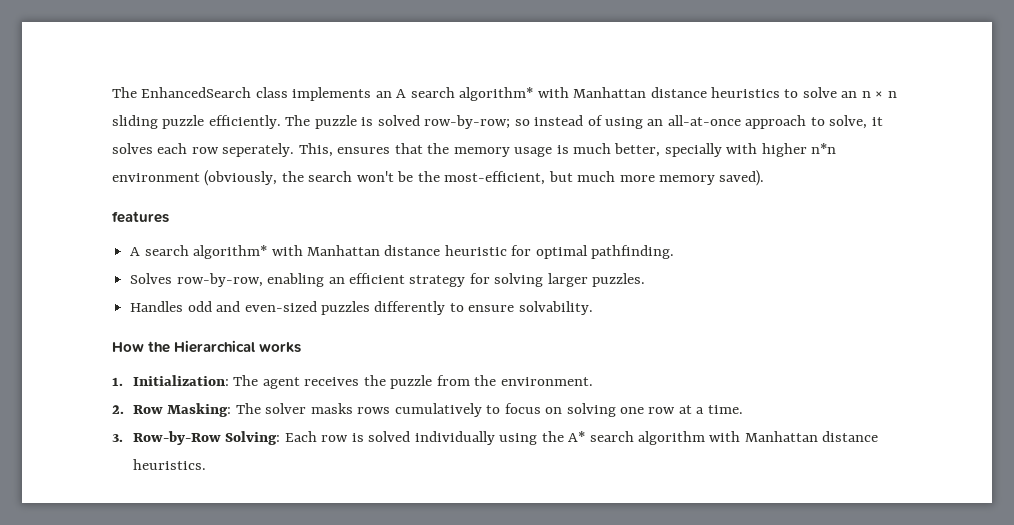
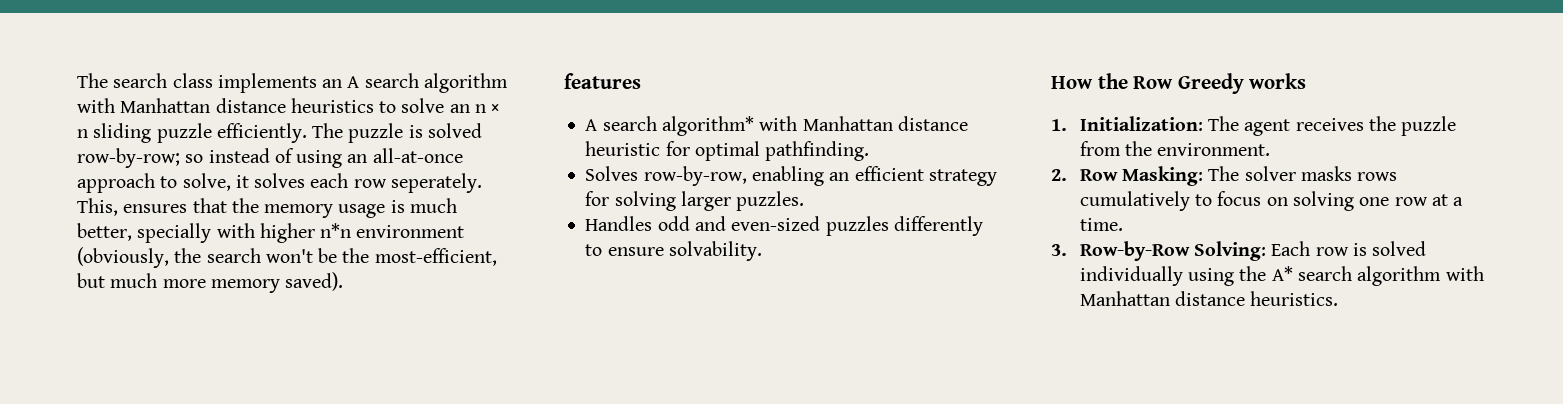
[112,87,252,98] The EnhancedSearch -> [77,73,168,88] The search
[459,87,534,101] algorithm* -> [423,73,508,93] algorithm
[174,340,256,353] Hierarchical -> [1133,73,1244,94] Row Greedy

